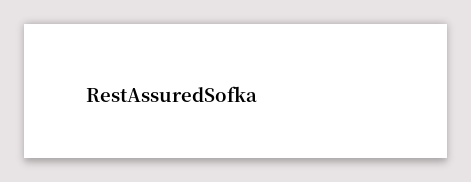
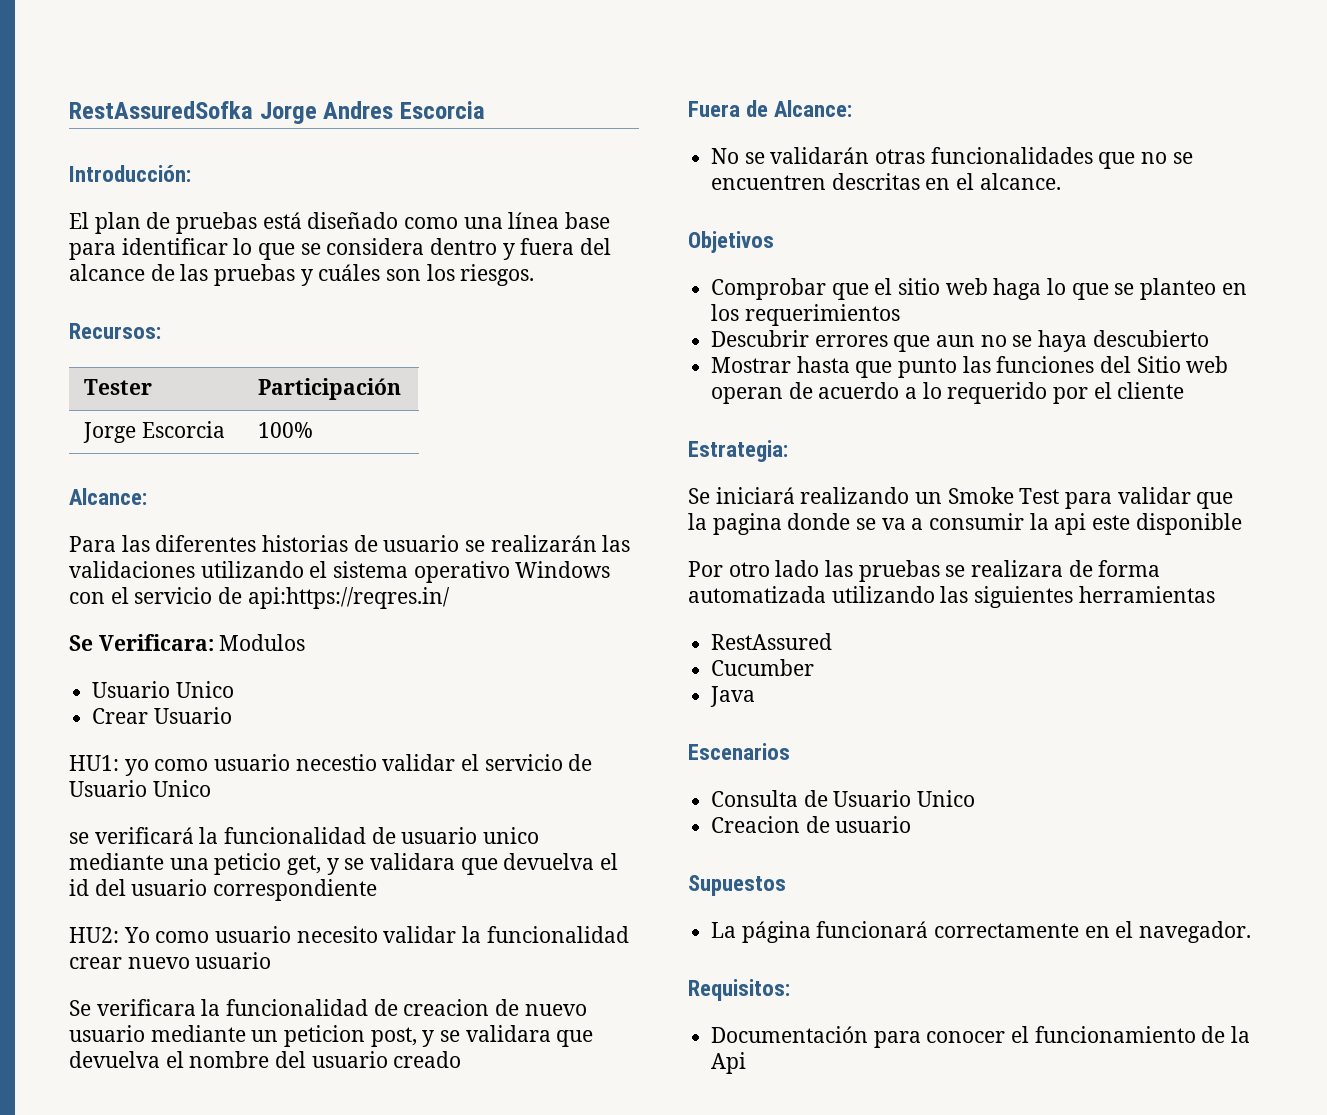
(257, 94) none -> [259,101,485,124] [69,165,191,182] [69,212,611,234] [69,238,612,260] [69,264,535,286] [69,323,161,339] [84,379,153,395] [258,378,402,400] [83,421,226,443] [258,422,314,438] [69,488,147,505] [69,535,631,552] [69,561,611,583] [69,587,450,609] [69,634,306,651] [92,681,234,698] [92,707,232,724] [69,754,593,776] [69,780,211,797] [69,827,540,844] [69,853,619,875] [69,879,378,901] [69,926,629,943] [69,952,272,969] [69,999,587,1016] [69,1025,594,1047] [69,1051,462,1068] [688,100,853,117] [711,147,1193,169] [711,173,1061,190] [688,231,774,253] [711,278,1247,300] [711,304,900,326] [711,330,1209,352] [711,356,1229,378] [711,382,1185,404] [688,440,788,462] [688,487,1234,509] [688,513,1242,535] [688,560,1161,582] [688,586,1215,608] [711,633,833,650] [711,659,815,676] [710,686,756,707] [688,743,790,760] [711,790,976,807] [711,816,912,833] [688,875,786,896] [711,921,1252,943] [688,979,790,1001] [711,1026,1251,1048] [711,1052,747,1074] Jorge Andres Escorcia // Introducción: // El plan de pruebas está diseñado como una línea base para identificar lo que se considera dentro y fuera del alcance de las pruebas y cuáles son los riesgos. // Recursos: // Tester | Participación // Jorge Escorcia | 100% // Alcance: // Para las diferentes historias de usuario se realizarán las validaciones utilizando el sistema operativo Windows con el servicio de api:https://reqres.in/ // Se Verificara: Modulos // Usuario Unico // Crear Usuario // HU1: yo como usuario necestio validar el servicio de Usuario Unico // se verificará la funcionalidad de usuario unico mediante una peticio get, y se validara que devuelva el id del usuario correspondiente // HU2: Yo como usuario necesito validar la funcionalidad crear nuevo usuario // Se verificara la funcionalidad de creacion de nuevo usuario mediante un peticion post, y se validara que devuelva el nombre del usuario creado // Fuera de Alcance: // No se validarán otras funcionalidades que no se encuentren descritas en el alcance. // Objetivos // Comprobar que el sitio web haga lo que se planteo en los requerimientos // Descubrir errores que aun no se haya descubierto // Mostrar hasta que punto las funciones del Sitio web operan de acuerdo a lo requerido por el cliente // Estrategia: // Se iniciará realizando un Smoke Test para validar que la pagina donde se va a consumir la api este disponible // Por otro lado las pruebas se realizara de forma automatizada utilizando las siguientes herramientas // RestAssured // Cucumber // Java // Escenarios // Consulta de Usuario Unico // Creacion de usuario // Supuestos // La página funcionará correctamente en el navegador. // Requisitos: // Documentación para conocer el funcionamiento de la Api

